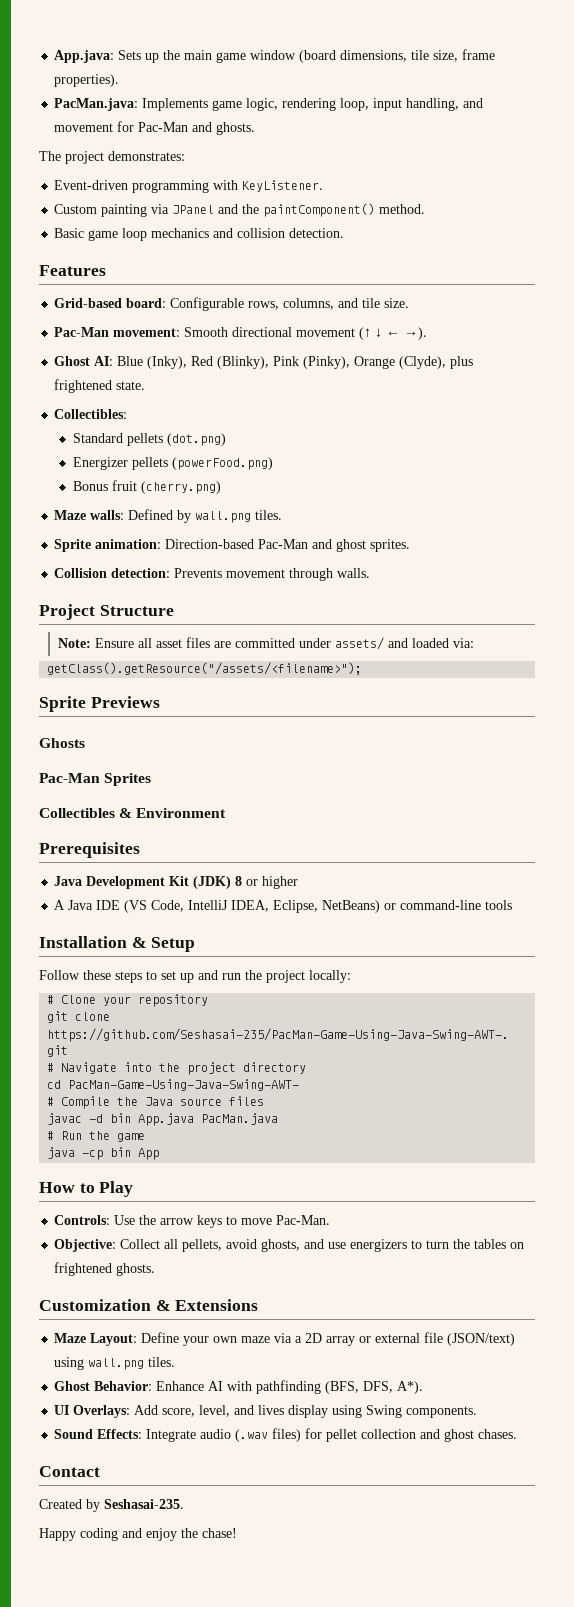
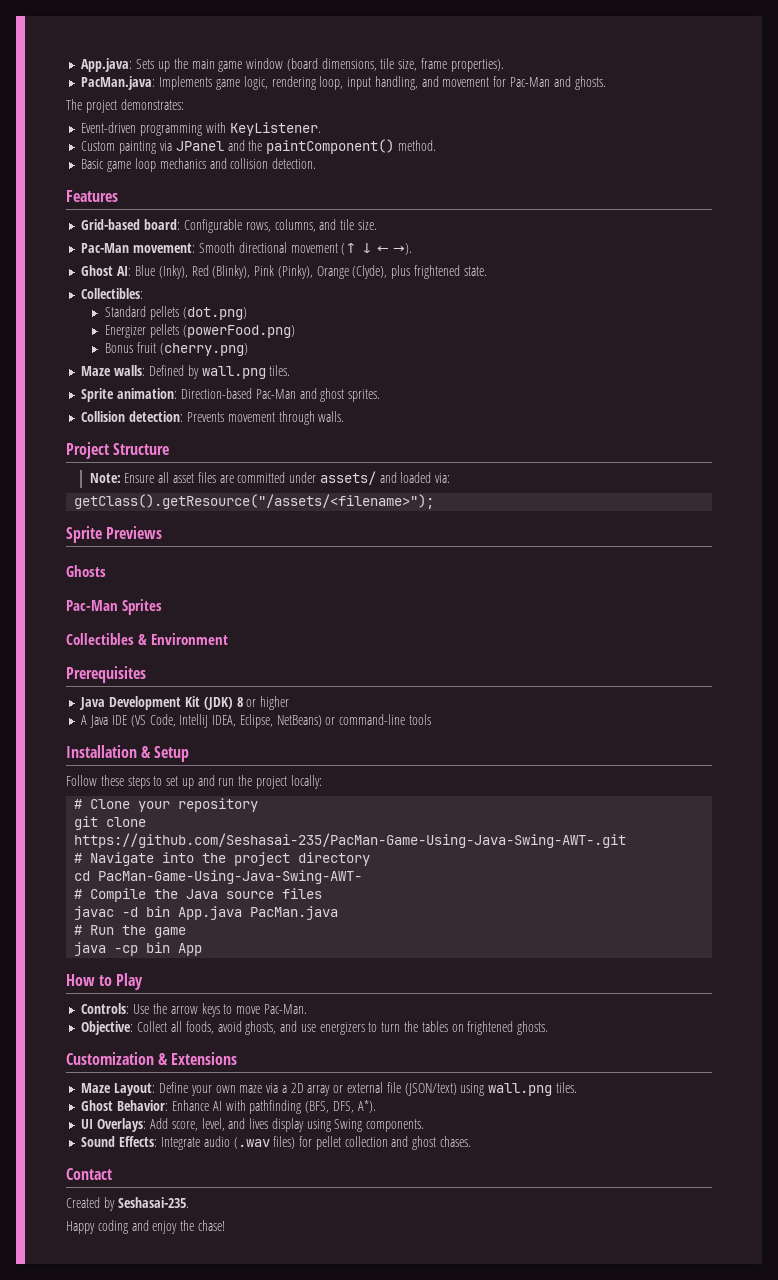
[182,1239,223,1252] pellets, -> [185,1021,214,1034] foods,

